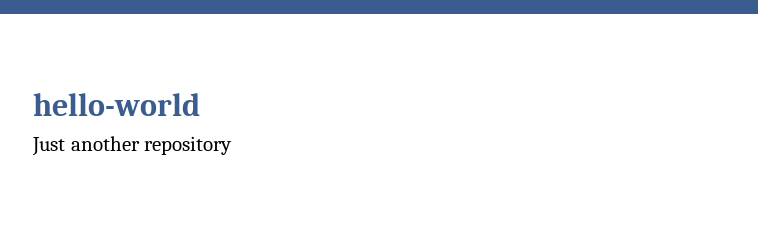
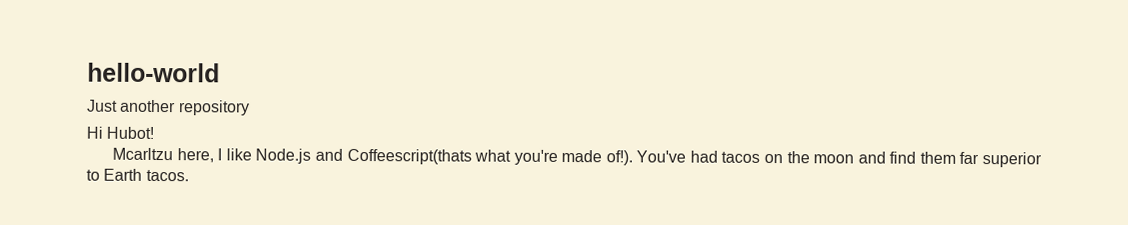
(233, 145) none -> [86,126,155,140] [112,147,1042,168] [86,168,189,182] // Hi Hubot! // Mcarltzu here, I like Node.js and Coffeescript(thats what you're made of!). You've had tacos on the moon and find them far superior to Earth tacos.

